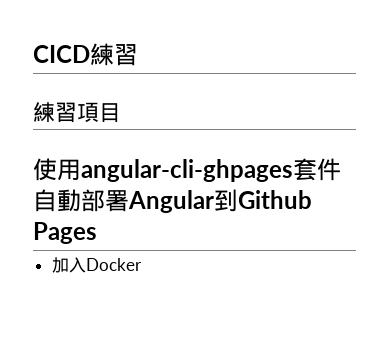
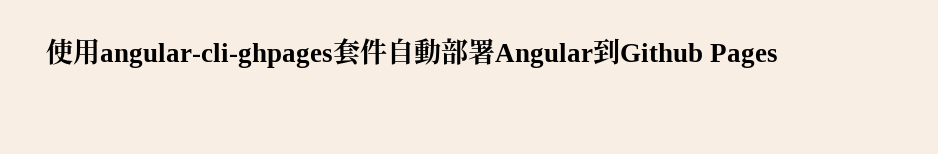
[33,43,138,66] [33,102,121,123] CICD練習 // 練習項目 // -> (46, 51) none
[51,257,142,273] // 加入Docker -> (779, 56) none

